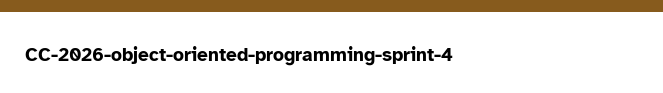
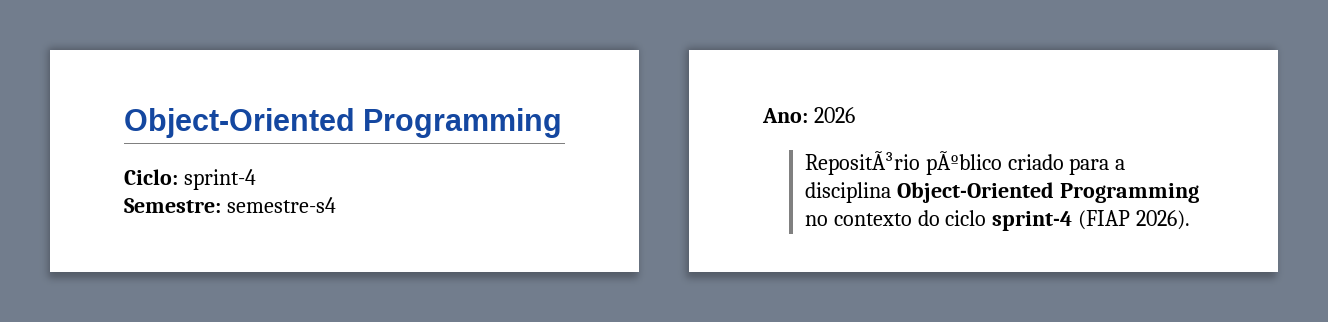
[25,46,453,66] CC-2026-object-oriented-programming-sprint-4 -> [124,108,563,138] [124,169,256,190] [124,197,336,213] [762,107,855,123] [804,151,1126,175] [804,182,1199,203] [804,210,1191,231] Object-Oriented Programming // Ciclo: sprint-4 // Semestre: semestre-s4 // Ano: 2026 // RepositÃ³rio pÃºblico criado para a disciplina Object-Oriented Programming no contexto do ciclo sprint-4 (FIAP 2026).

